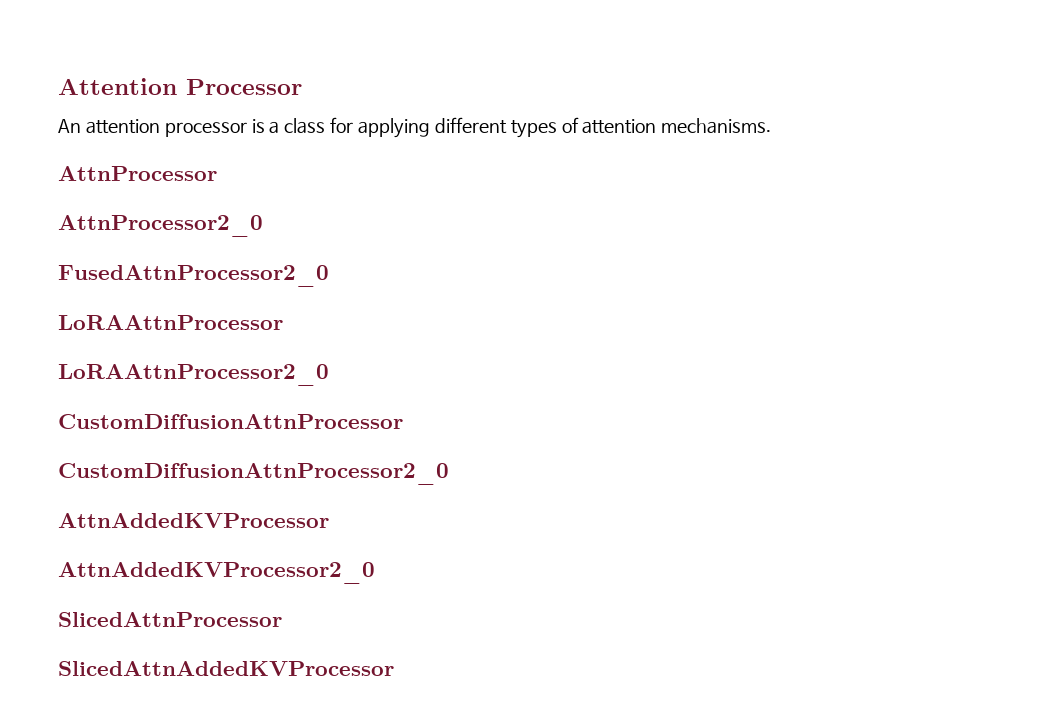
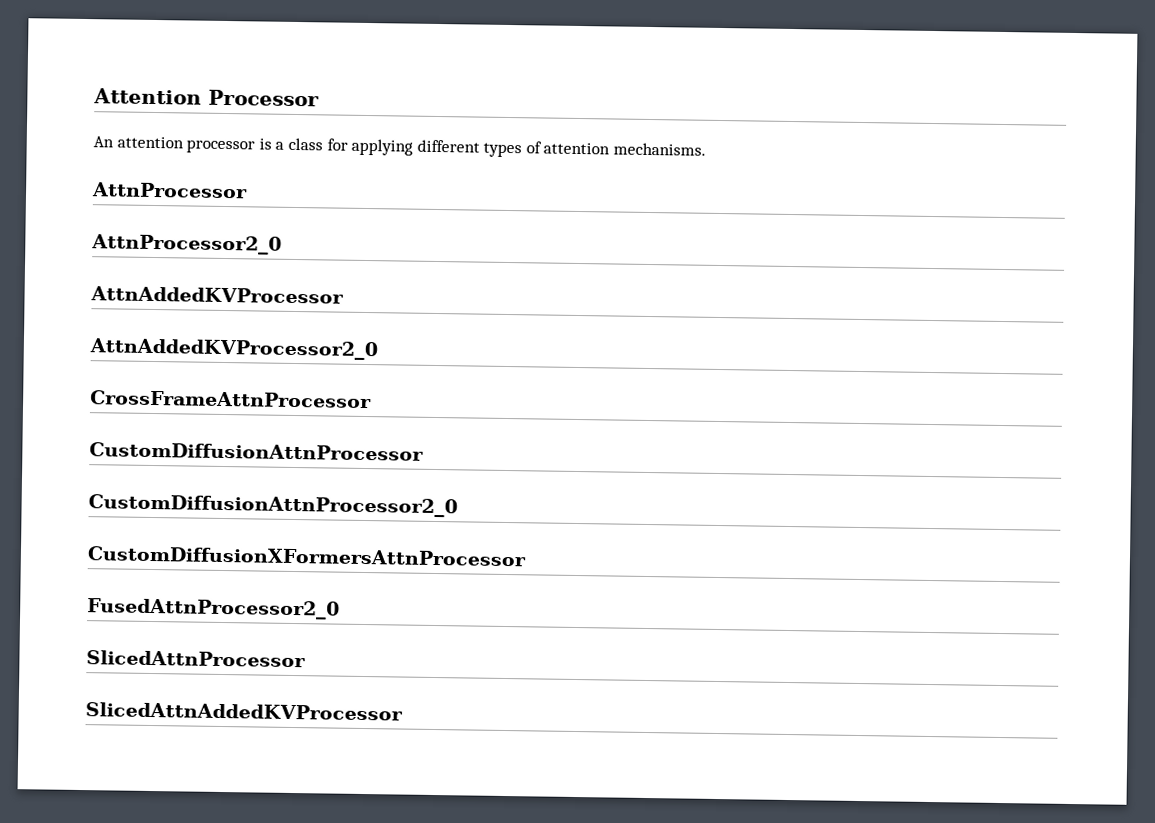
[58,265,329,287] [58,315,283,330] [58,364,329,386] FusedAttnProcessor2_0 // LoRAAttnProcessor // LoRAAttnProcessor2_0 -> [90,286,344,304] [89,338,378,361] [90,390,372,409] AttnAddedKVProcessor // AttnAddedKVProcessor2_0 // CrossFrameAttnProcessor
[58,513,329,528] [58,562,375,584] AttnAddedKVProcessor // AttnAddedKVProcessor2_0 -> [87,546,527,567] [87,598,340,620] CustomDiffusionXFormersAttnProcessor // FusedAttnProcessor2_0

